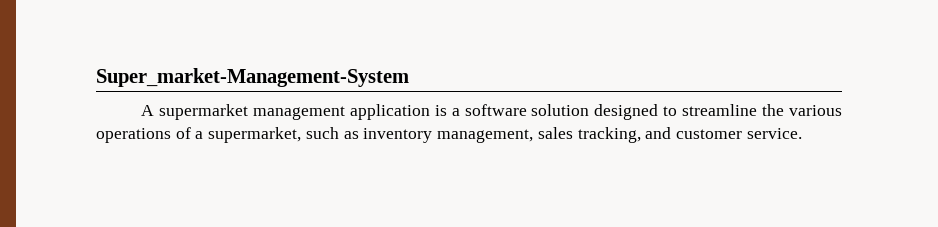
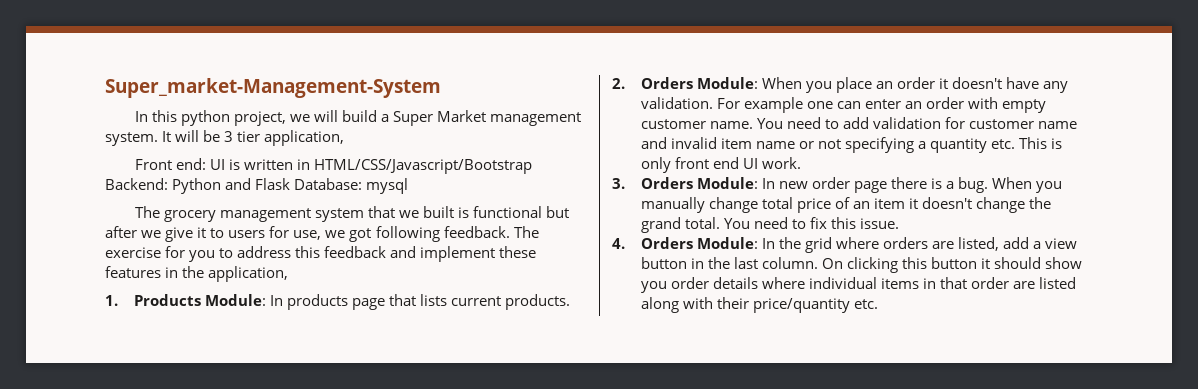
[141,104,843,120] [96,127,802,143] A supermarket management application is a software solution designed to streamline the various operations of a supermarket, such as inventory management, sales tracking, and customer service. -> [134,110,582,126] [105,130,345,146] [134,158,532,174] [105,178,409,194] [134,206,569,222] [105,226,539,242] [105,246,537,262] [105,266,289,282] [105,294,570,310] [612,77,1069,93] [640,97,1046,113] [640,117,1077,129] [640,137,1063,153] [640,157,801,173] [612,177,1063,193] [640,197,1052,213] [640,217,899,233] [612,237,1078,253] [640,257,1083,273] [640,277,1077,293] [640,297,878,313] In this python project, we will build a Super Market management system. It will be 3 tier application, // Front end: UI is written in HTML/CSS/Javascript/Bootstrap Backend: Python and Flask Database: mysql // The grocery management system that we built is functional but after we give it to users for use, we got following feedback. The exercise for you to address this feedback and implement these features in the application, // 1. Products Module: In products page that lists current products. // 2. Orders Module: When you place an order it doesn't have any validation. For example one can enter an order with empty customer name. You need to add validation for customer name and invalid item name or not specifying a quantity etc. This is only front end UI work. // 3. Orders Module: In new order page there is a bug. When you manually change total price of an item it doesn't change the grand total. You need to fix this issue. // 4. Orders Module: In the grid where orders are listed, add a view button in the last column. On clicking this button it should show you order details where individual items in that order are listed along with their price/quantity etc.

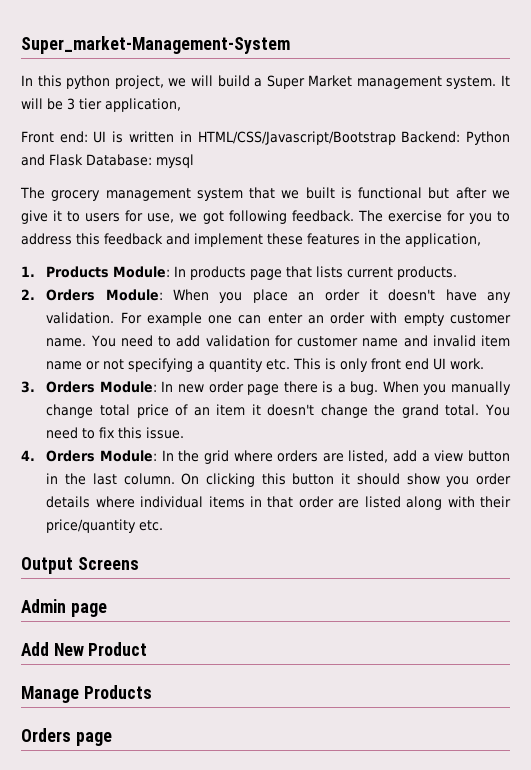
(878, 304) none -> [21,557,139,574] [21,599,107,617] [21,642,148,656] [21,685,152,703] [21,728,112,746] // Output Screens // Admin page // Add New Product // Manage Products // Orders page

